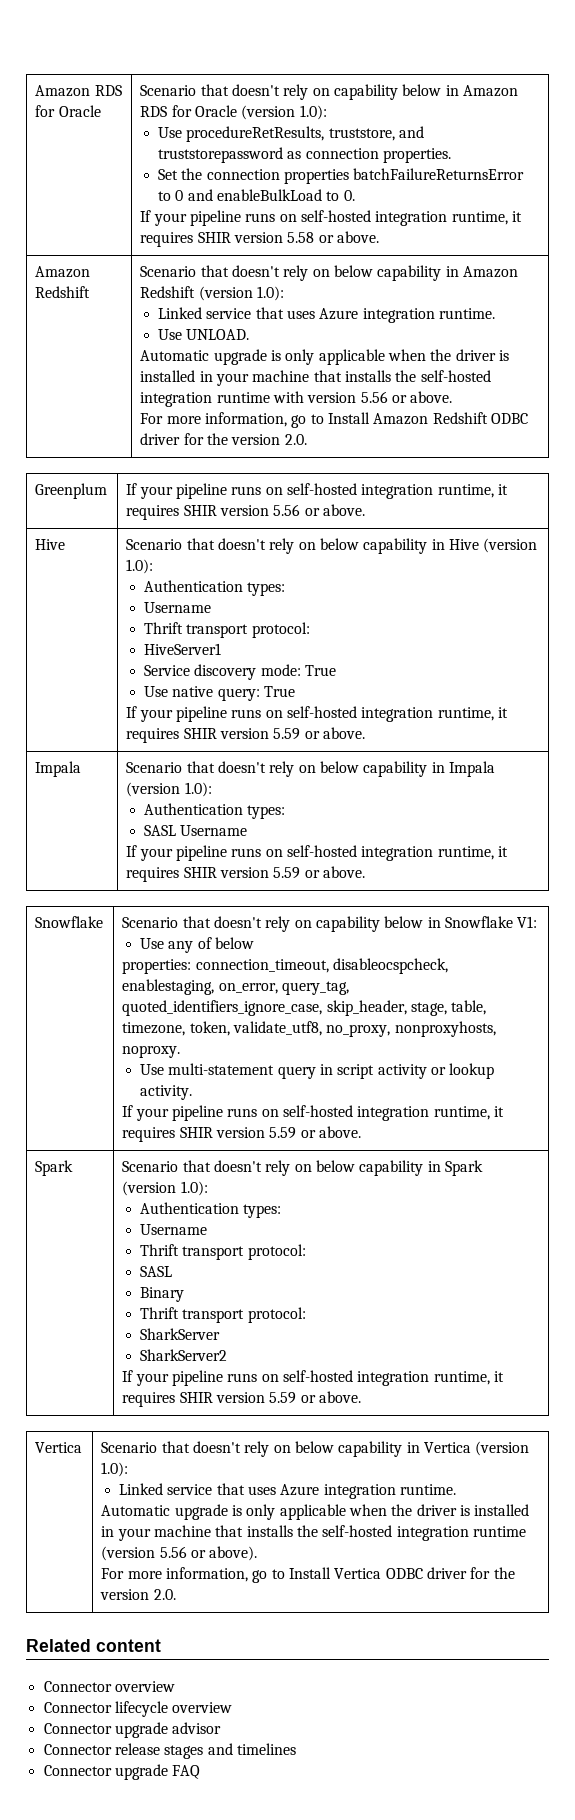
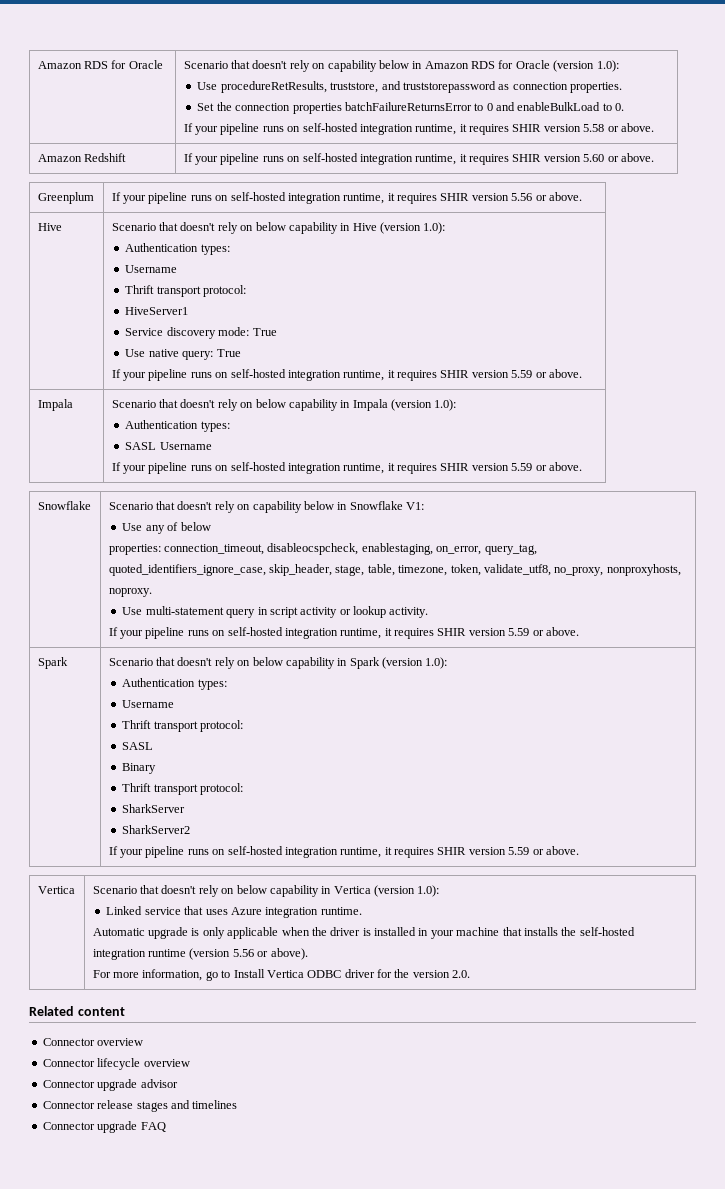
[140,265,518,281] [140,286,285,301] [158,307,495,323] [158,329,250,340] [140,349,509,365] [140,370,491,386] [140,391,453,407] [140,412,528,428] [140,433,307,445] Scenario that doesn't rely on below capability in Amazon Redshift (version 1.0): // Linked service that uses Azure integration runtime. // Use UNLOAD. // Automatic upgrade is only applicable when the driver is installed in your machine that installs the self-hosted integration runtime with version 5.56 or above. // For more information, go to Install Amazon Redshift ODBC driver for the version 2.0. -> [183,153,654,165] If your pipeline runs on self-hosted integration runtime, it requires SHIR version 5.60 or above.

